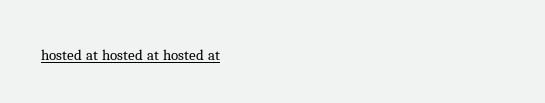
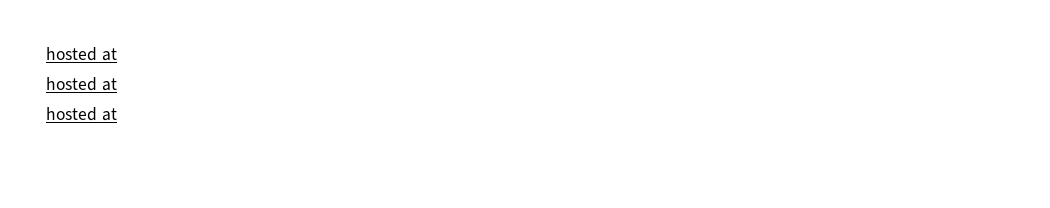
[41,49,159,60] hosted at hosted at -> [46,47,117,61] [46,77,117,91] hosted at // hosted at //

